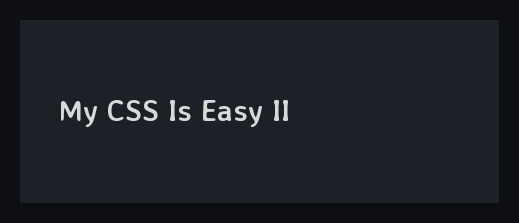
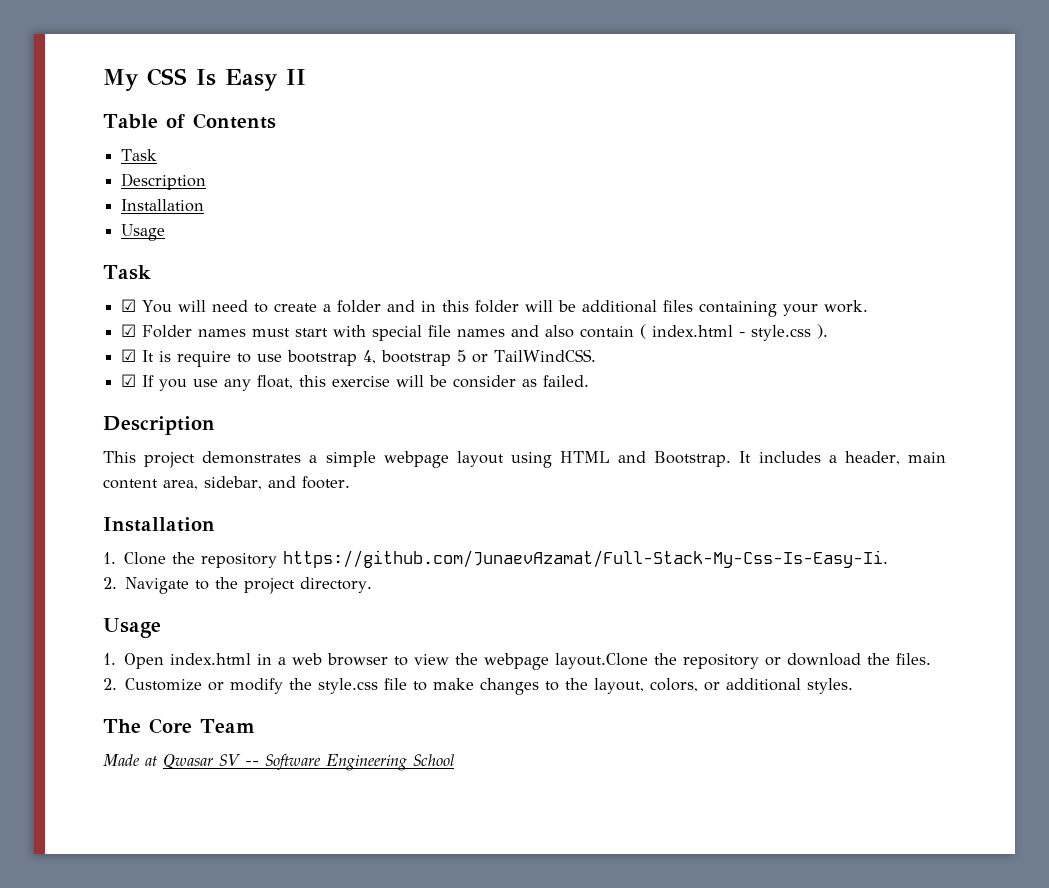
(290, 110) none -> [103,113,276,129] [121,149,158,161] [121,173,207,190] [121,199,205,212] [121,224,166,241] [103,265,151,280] [121,299,869,317] [121,324,829,341] [121,349,597,367] [121,374,590,391] [103,416,215,435] [103,451,946,468] [103,476,350,490] [103,517,215,532] [103,550,889,568] [103,577,373,594] [103,618,161,638] [103,653,932,670] [103,678,854,695] [103,718,255,734] [103,754,454,771] // Table of Contents // Task // Description // Installation // Usage // Task // ☑ You will need to create a folder and in this folder will be additional files containing your work. // ☑ Folder names must start with special file names and also contain ( index.html - style.css ). // ☑ It is require to use bootstrap 4, bootstrap 5 or TailWindCSS. // ☑ If you use any float, this exercise will be consider as failed. // Description // This project demonstrates a simple webpage layout using HTML and Bootstrap. It includes a header, main content area, sidebar, and footer. // Installation // 1. Clone the repository https://github.com/JunaevAzamat/Full-Stack-My-Css-Is-Easy-Ii. // 2. Navigate to the project directory. // Usage // 1. Open index.html in a web browser to view the webpage layout.Clone the repository or download the files. // 2. Customize or modify the style.css file to make changes to the layout, colors, or additional styles. // The Core Team // Made at Qwasar SV -- Software Engineering School

